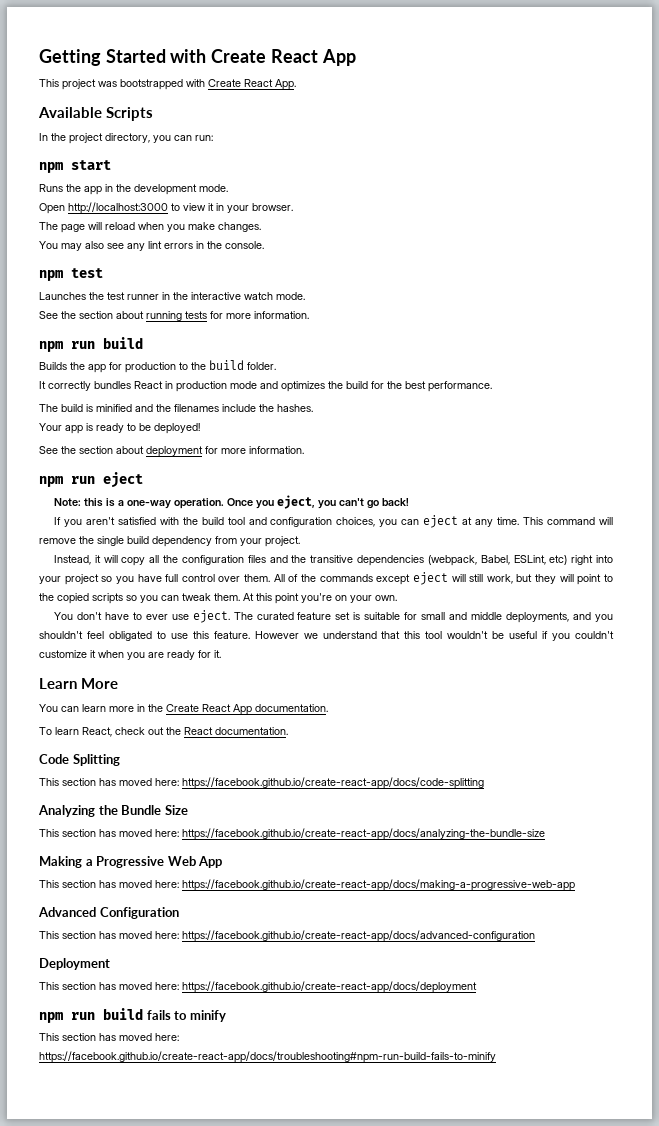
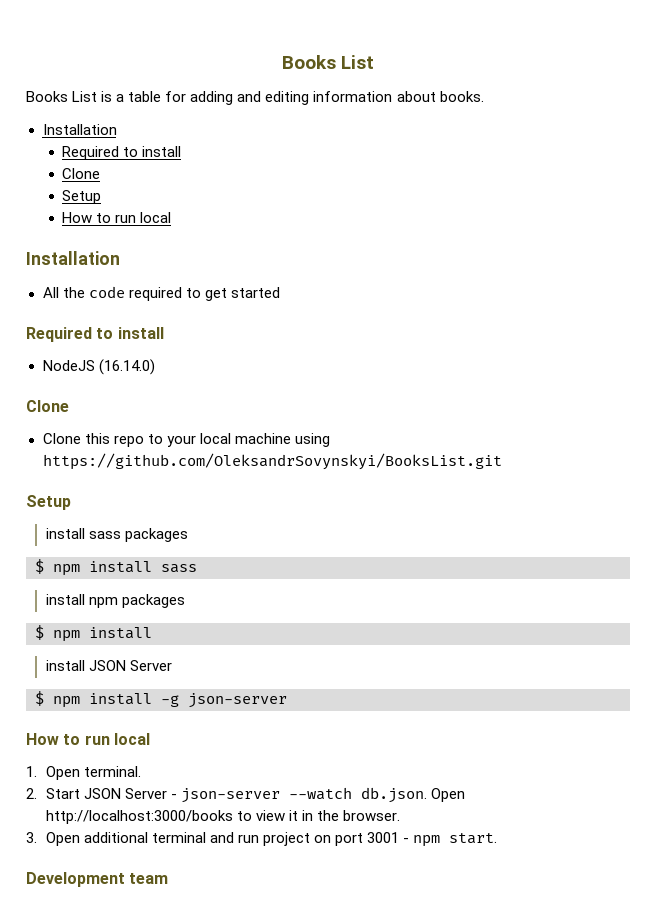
[39,49,356,66] [39,79,296,90] [38,107,154,121] [39,133,213,144] [39,160,111,173] [39,184,228,195] [39,202,168,214] Getting Started with Create React App // This project was bootstrapped with Create React App. // Available Scripts // In the project directory, you can run: // npm start // Runs the app in the development mode. // Open http://localhost:3000 -> [281,55,375,69] [26,91,484,105] [42,124,117,135] [62,146,182,160] [62,168,101,179] [62,190,102,204] [62,212,172,223] [26,251,120,265] [42,286,280,301] [26,327,164,342] [42,359,155,375] [26,400,69,412] [42,433,330,447] [42,453,502,470] [26,495,71,510] [45,528,188,542] [35,559,197,576] [45,594,185,608] [35,625,152,642] [45,660,172,671] [35,691,287,708] [26,733,150,745] [26,766,141,780] [26,787,465,803] [45,810,233,824] Books List // Books List is a table for adding and editing information about books. // Installation // Required to install // Clone // Setup // How to run local // Installation // All the code required to get started // Required to install // NodeJS (16.14.0) // Clone // Clone this repo to your local machine using https://github.com/OleksandrSovynskyi/BooksList.git // Setup // install sass packages // $ npm install sass // install npm packages // $ npm install // install JSON Server // $ npm install -g json-server // How to run local // 1. Open terminal. // 2. Start JSON Server - json-server --watch db.json. Open http://localhost:3000/books
[227,205,249,213] your -> [316,810,339,821] the
[39,222,261,233] [39,241,264,251] [39,268,103,281] [39,292,305,300] [39,311,309,321] [39,337,143,352] [39,360,276,373] [39,381,492,392] [39,404,313,412] [39,423,200,434] [39,446,304,457] [39,472,143,488] [53,495,409,509] [53,515,613,528] [39,536,300,547] [53,555,613,566] [39,572,613,585] [39,593,397,604] [53,610,613,623] [39,631,615,641] [39,650,221,660] [39,678,119,689] [39,704,328,715] [39,727,288,737] [39,754,120,766] [39,777,484,789] [38,805,188,817] [39,828,545,840] [39,856,223,868] [39,879,575,891] [38,907,179,919] [39,930,535,942] [39,958,110,970] [39,981,477,993] [39,1008,226,1023] [39,1033,179,1041] [39,1051,496,1063] The page will reload when you make changes. // You may also see any lint errors in the console. // npm test // Launches the test runner in the interactive watch mode. // See the section about running tests for more information. // npm run build // Builds the app for production to the build folder. // It correctly bundles React in production mode and optimizes the build for the best performance. // The build is minified and the filenames include the hashes. // Your app is ready to be deployed! // See the section about deployment for more information. // npm run eject // Note: this is a one-way operation. Once you eject, you can't go back! // If you aren't satisfied with the build tool and configuration choices, you can eject at any time. This command will remove the single build dependency from your project. // Instead, it will copy all the configuration files and the transitive dependencies (webpack, Babel, ESLint, etc) right into your project so you have full control over them. All of the commands except eject will still work, but they will point to the copied scripts so you can tweak them. At this point you're on your own. // You don't have to ever use eject. The curated feature set is suitable for small and middle deployments, and you shouldn't feel obligated to use this feature. However we understand that this tool wouldn't be useful if you couldn't customize it when you are ready for it. // Learn More // You can learn more in the Create React App documentation. // To learn React, check out the React documentation. // Code Splitting // This section has moved here: https://facebook.github.io/create-react-app/docs/code-splitting // Analyzing the Bundle Size // This section has moved here: https://facebook.github.io/create-react-app/docs/analyzing-the-bundle-size // Making a Progressive Web App // This section has moved here: https://facebook.github.io/create-react-app/docs/making-a-progressive-web-app // Advanced Configuration // This section has moved here: https://facebook.github.io/create-react-app/docs/advanced-configuration // Deployment // This section has moved here: https://facebook.github.io/create-react-app/docs/deployment // npm run build fails to minify // This section has moved here: https://facebook.github.io/create-react-app/docs/troubleshooting#npm-run-build-fails-to-minify -> [26,832,498,847] [26,872,169,887] 3. Open additional terminal and run project on port 3001 - npm start. // Development team

